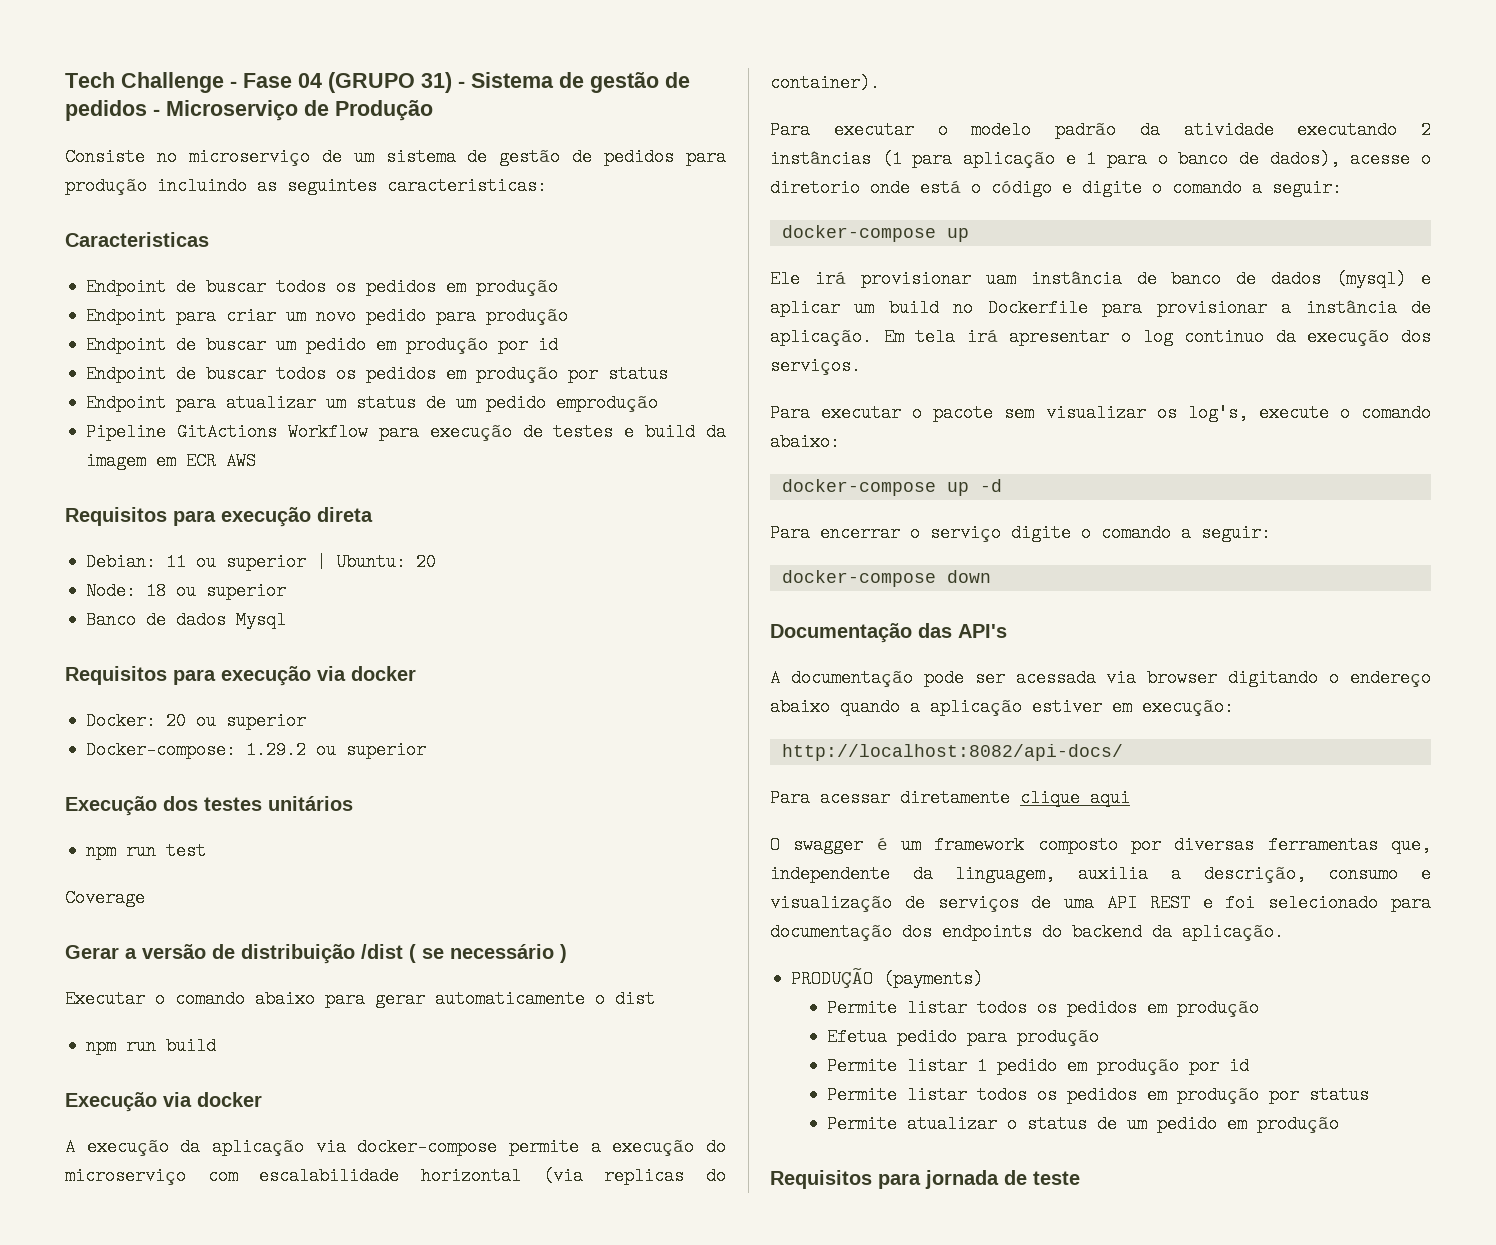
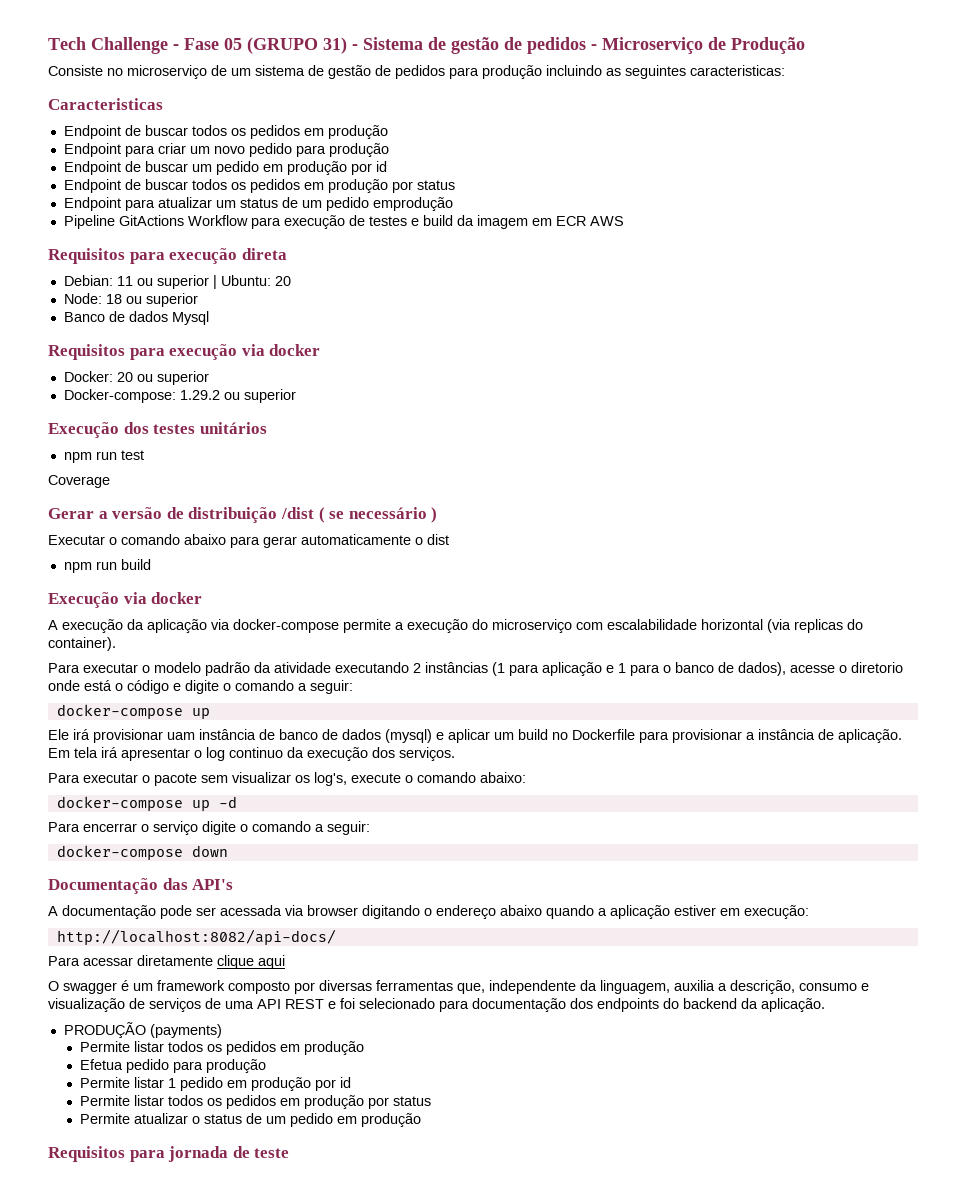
[298,73,322,88] 04 -> [224,38,242,50] 05

